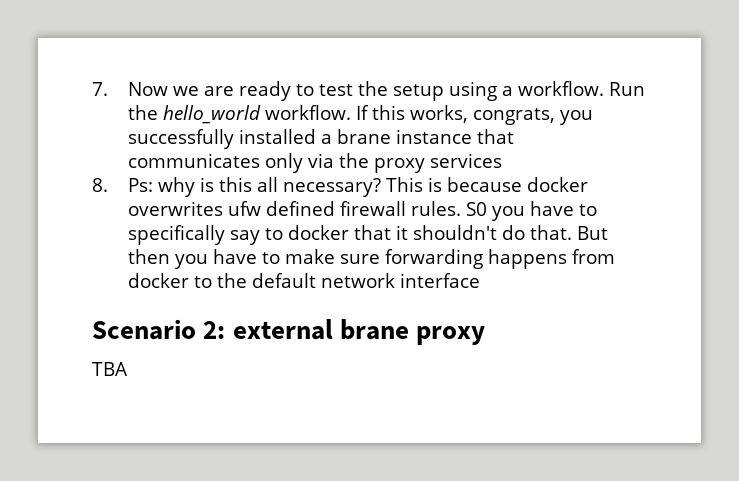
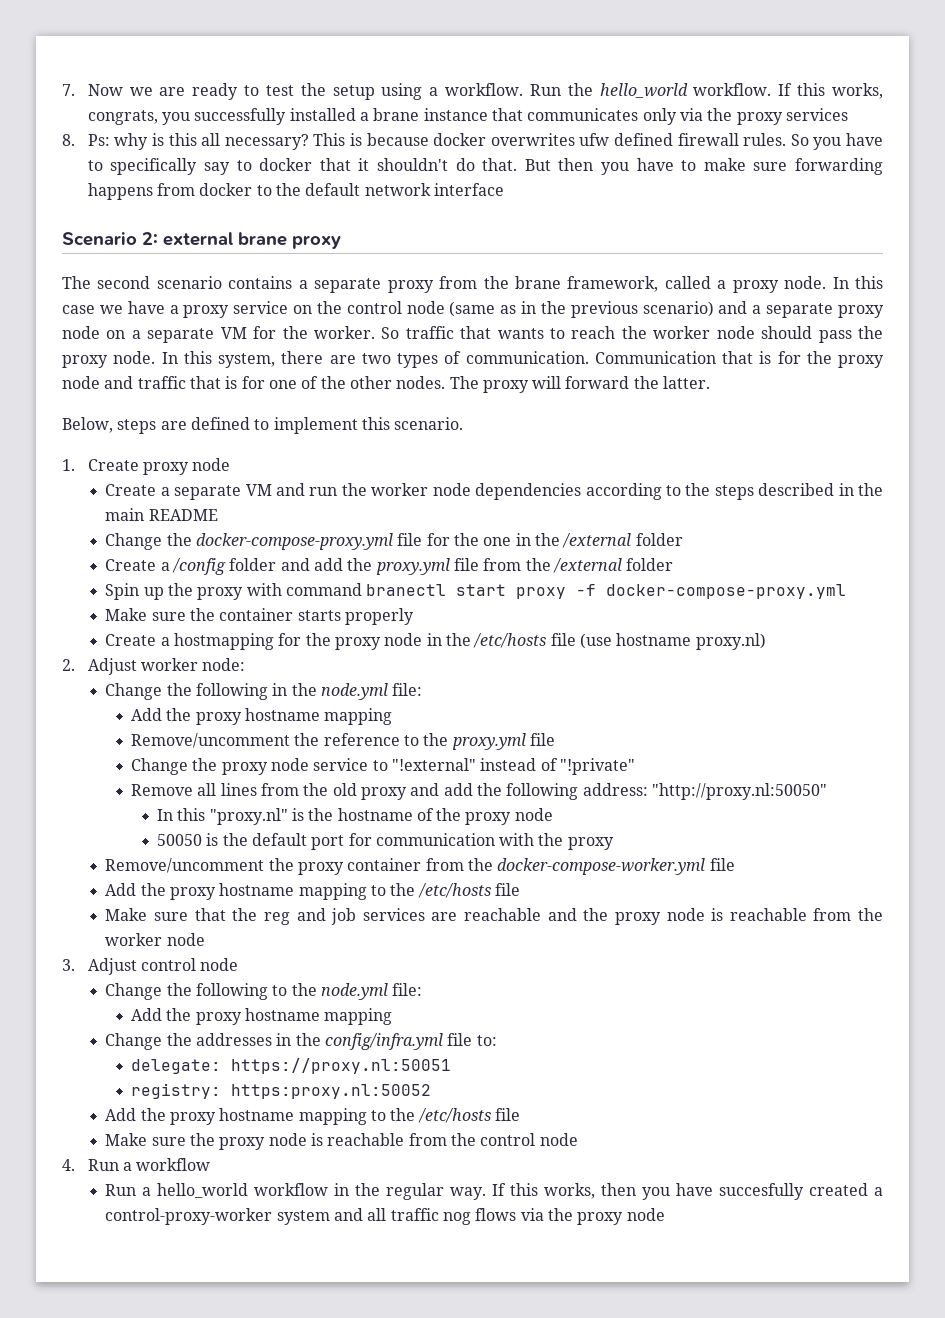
[466,202,488,216] S0 -> [790,134,809,146] So
[92,362,128,376] TBA -> [62,276,883,293] [62,301,885,318] [62,326,884,343] [62,351,884,368] [62,376,711,393] [62,417,464,434] [62,458,231,475] [105,483,884,500] [105,508,218,521] [105,533,683,550] [105,558,674,575] [105,583,847,600] [105,608,414,625] [105,633,766,650] [62,658,246,675] [105,683,423,700] [131,708,393,725] [131,733,556,750] [131,758,636,775] [131,783,827,800] [156,808,553,825] [156,833,614,850] [105,858,735,875] [105,883,520,900] [105,908,883,925] [105,933,205,946] [62,958,239,975] [105,983,423,1000] [131,1008,393,1025] [105,1033,497,1050] [131,1058,452,1074] [131,1083,432,1099] [105,1108,520,1125] [105,1133,578,1150] [62,1158,211,1171] [105,1183,884,1200] [105,1208,665,1225] The second scenario contains a separate proxy from the brane framework, called a proxy node. In this case we have a proxy service on the control node (same as in the previous scenario) and a separate proxy node on a separate VM for the worker. So traffic that wants to reach the worker node should pass the proxy node. In this system, there are two types of communication. Communication that is for the proxy node and traffic that is for one of the other nodes. The proxy will forward the latter. // Below, steps are defined to implement this scenario. // 1. Create proxy node // Create a separate VM and run the worker node dependencies according to the steps described in the main README // Change the docker-compose-proxy.yml file for the one in the /external folder // Create a /config folder and add the proxy.yml file from the /external folder // Spin up the proxy with command branectl start proxy -f docker-compose-proxy.yml // Make sure the container starts properly // Create a hostmapping for the proxy node in the /etc/hosts file (use hostname proxy.nl) // 2. Adjust worker node: // Change the following in the node.yml file: // Add the proxy hostname mapping // Remove/uncomment the reference to the proxy.yml file // Change the proxy node service to "!external" instead of "!private" // Remove all lines from the old proxy and add the following address: "http://proxy.nl:50050" // In this "proxy.nl" is the hostname of the proxy node // 50050 is the default port for communication with the proxy // Remove/uncomment the proxy container from the docker-compose-worker.yml file // Add the proxy hostname mapping to the /etc/hosts file // Make sure that the reg and job services are reachable and the proxy node is reachable from the worker node // 3. Adjust control node // Change the following to the node.yml file: // Add the proxy hostname mapping // Change the addresses in the config/infra.yml file to: // delegate: https://proxy.nl:50051 // registry: https:proxy.nl:50052 // Add the proxy hostname mapping to the /etc/hosts file // Make sure the proxy node is reachable from the control node // 4. Run a workflow // Run a hello_world workflow in the regular way. If this works, then you have succesfully created a control-proxy-worker system and all traffic nog flows via the proxy node

